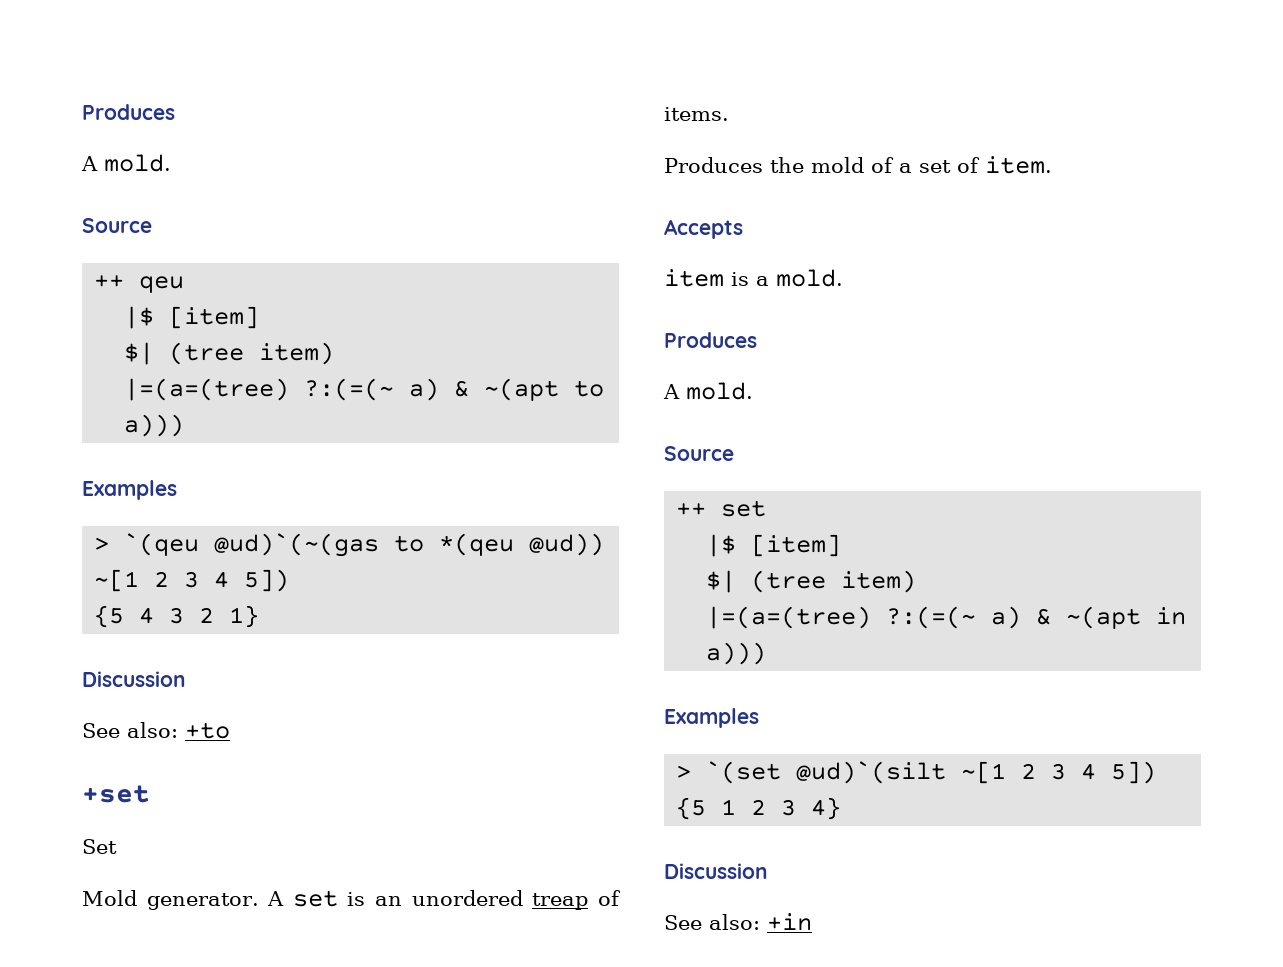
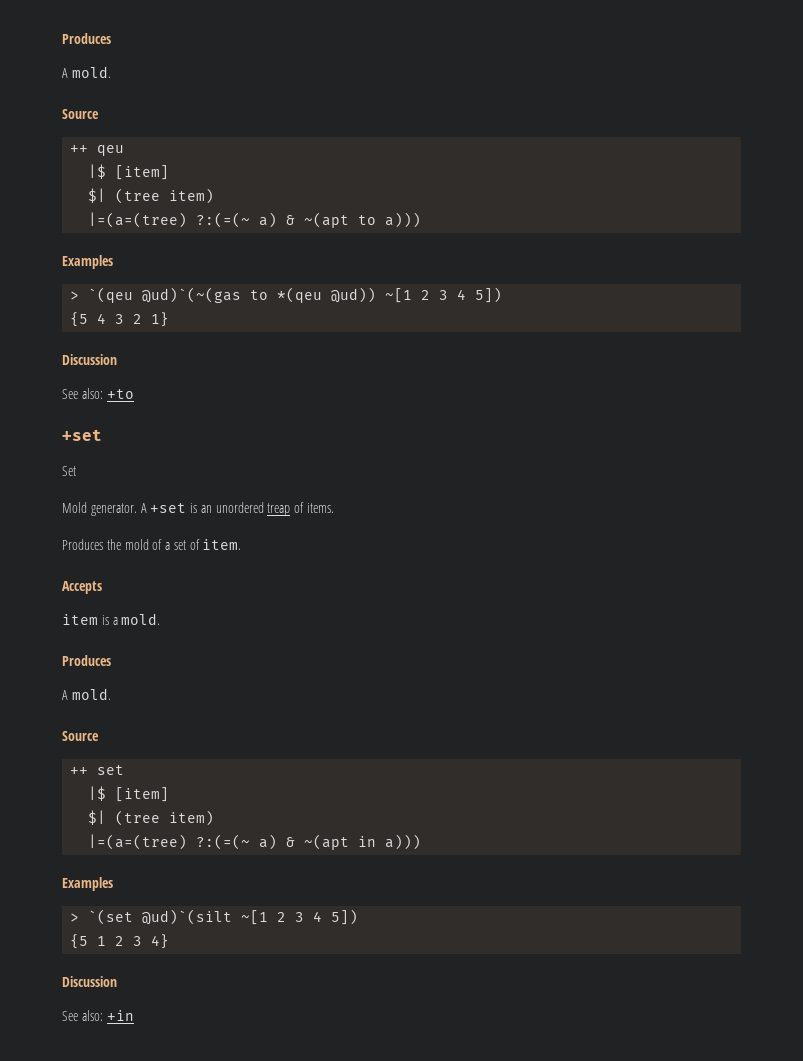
[292,890,338,907] set -> [150,503,187,513] +set

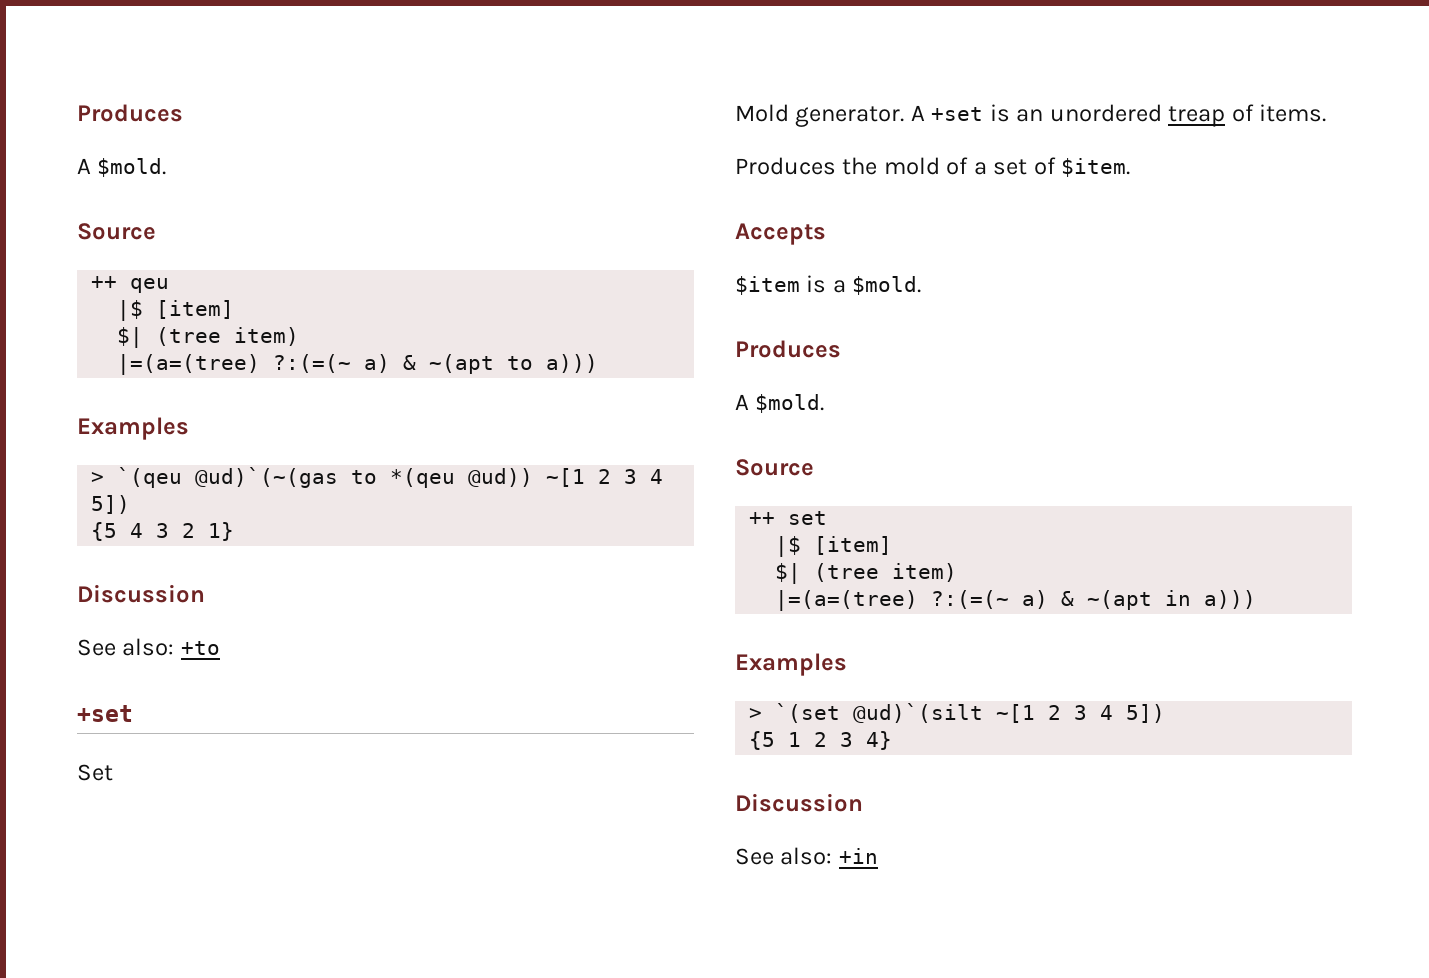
[62,33,111,44] [62,66,111,78] Produces // A mold. -> [77,104,183,122] [77,158,167,177] Produces // A $mold.
[202,539,242,550] item. -> [1061,158,1131,177] $item.
[62,614,98,625] item -> [735,276,800,295] $item
[121,613,161,625] [62,655,111,666] [62,688,111,700] mold. // Produces // A mold. -> [852,276,922,295] [735,340,841,358] [735,394,825,413] $mold. // Produces // A $mold.

